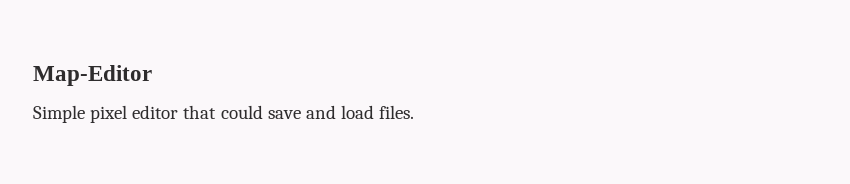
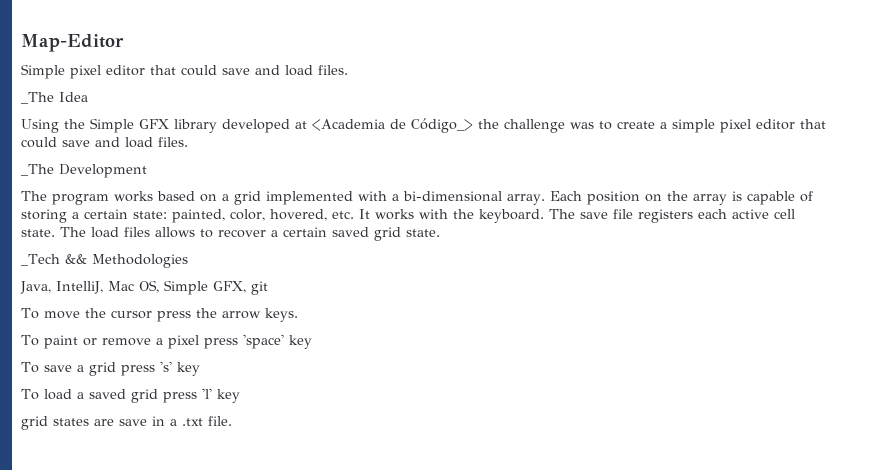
(415, 112) none -> [21,92,88,104] [21,118,826,133] [21,137,188,148] [21,164,147,178] [21,191,813,205] [21,209,795,223] [21,227,440,241] [21,254,188,268] [20,280,268,295] [21,308,298,322] [21,334,312,349] [21,361,200,376] [21,388,240,403] [21,416,232,430] // _The Idea // Using the Simple GFX library developed at <Academia de Código_> the challenge was to create a simple pixel editor that could save and load files. // _The Development // The program works based on a grid implemented with a bi-dimensional array. Each position on the array is capable of storing a certain state: painted, color, hovered, etc. It works with the keyboard. The save file registers each active cell state. The load files allows to recover a certain saved grid state. // _Tech && Methodologies // Java, IntelliJ, Mac OS, Simple GFX, git // To move the cursor press the arrow keys. // To paint or remove a pixel press 'space' key // To save a grid press 's' key // To load a saved grid press 'l' key // grid states are save in a .txt file.

